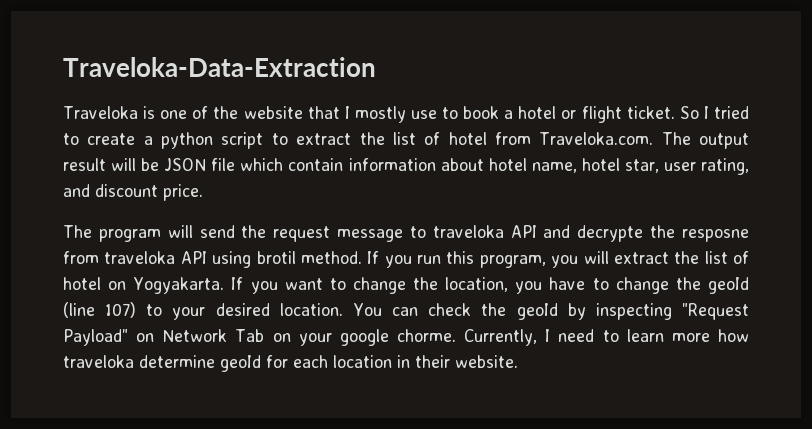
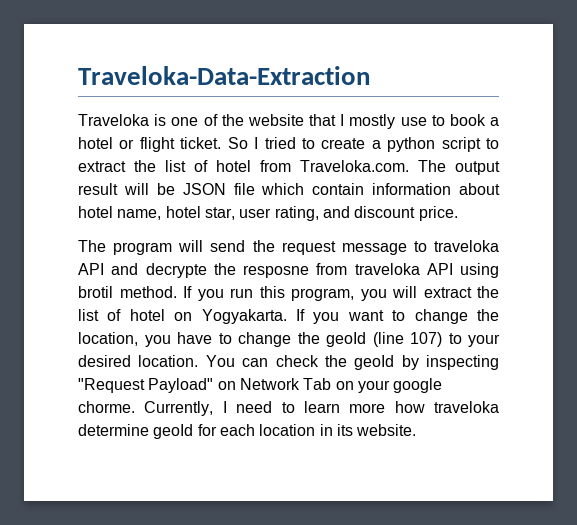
[415,355,450,368] their -> [336,424,353,436] its

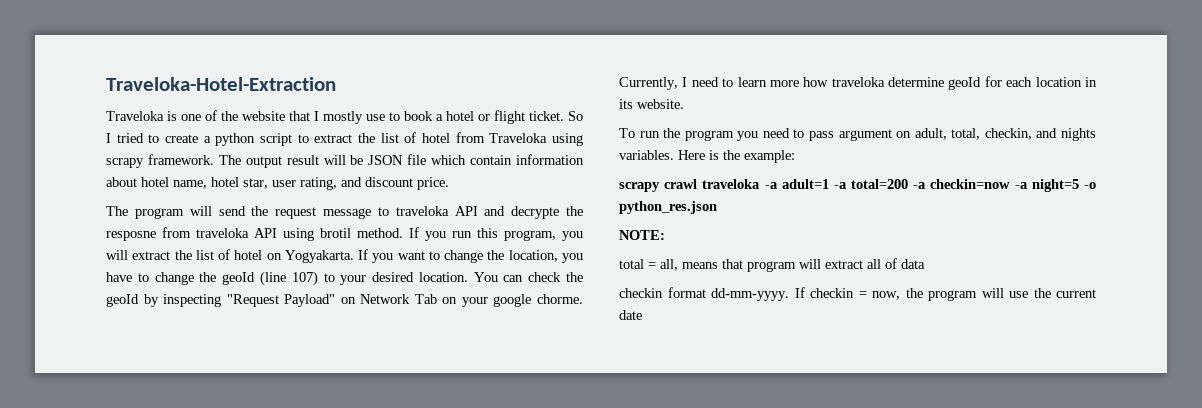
[78,66,370,85] Traveloka-Data-Extraction -> [106,77,336,91] Traveloka-Hotel-Extraction
[300,160,409,172] Traveloka.com. -> [489,133,584,146] [106,154,214,168] Traveloka using scrapy framework.
(417, 430) none -> [619,128,1096,141] [619,150,795,163] [619,179,1096,192] [619,201,717,214] [619,230,665,240] [619,258,925,272] [619,287,1096,301] [619,310,642,320] // To run the program you need to pass argument on adult, total, checkin, and nights variables. Here is the example: // scrapy crawl traveloka -a adult=1 -a total=200 -a checkin=now -a night=5 -o python_res.json // NOTE: // total = all, means that program will extract all of data // checkin format dd-mm-yyyy. If checkin = now, the program will use the current date

